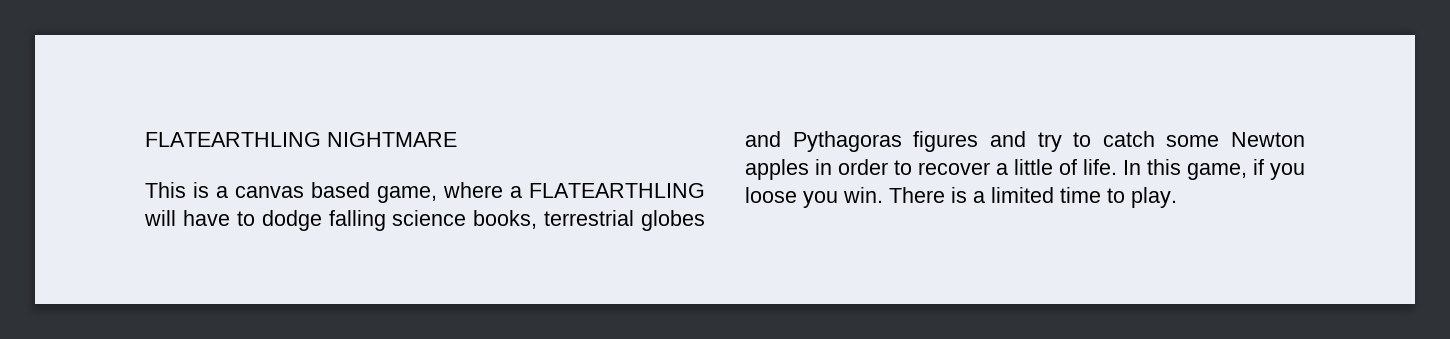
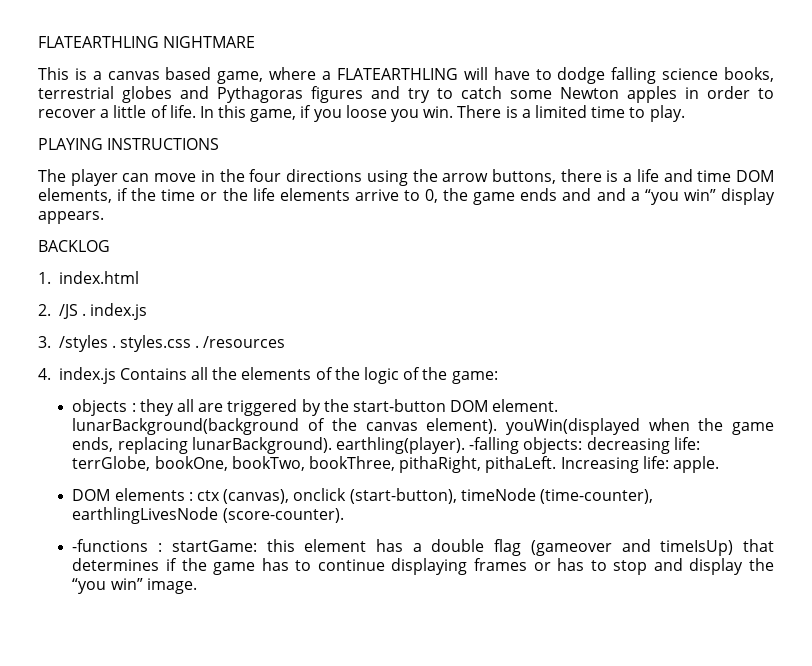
(1177, 197) none -> [38,138,220,150] [38,169,774,186] [38,188,775,205] [38,211,104,224] [38,240,110,252] [38,271,139,284] [38,303,148,320] [38,335,286,352] [38,367,498,384] [72,399,559,416] [72,418,774,435] [72,437,700,454] [72,456,719,473] [72,488,653,504] [72,507,344,524] [72,539,774,556] [72,558,774,575] [72,578,197,594] // PLAYING INSTRUCTIONS // The player can move in the four directions using the arrow buttons, there is a life and time DOM elements, if the time or the life elements arrive to 0, the game ends and and a “you win” display appears. // BACKLOG // 1. index.html // 2. /JS . index.js // 3. /styles . styles.css . /resources // 4. index.js Contains all the elements of the logic of the game: // objects : they all are triggered by the start-button DOM element. lunarBackground(background of the canvas element). youWin(displayed when the game ends, replacing lunarBackground). earthling(player). -falling objects: decreasing life: terrGlobe, bookOne, bookTwo, bookThree, pithaRight, pithaLeft. Increasing life: apple. // DOM elements : ctx (canvas), onclick (start-button), timeNode (time-counter), earthlingLivesNode (score-counter). // -functions : startGame: this element has a double flag (gameover and timeIsUp) that determines if the game has to continue displaying frames or has to stop and display the “you win” image.

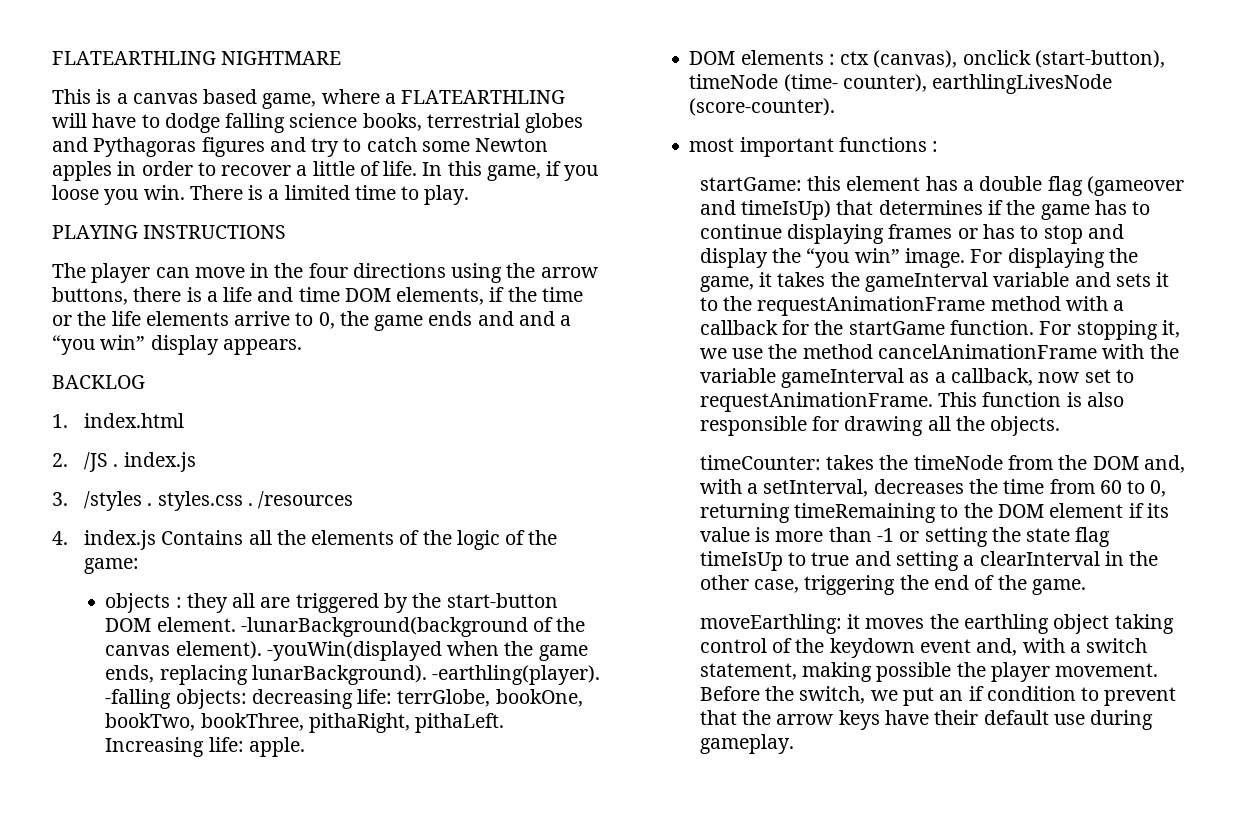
[72,418,300,435] lunarBackground(background -> [240,617,528,637] -lunarBackground(background
[505,418,640,435] youWin(displayed -> [266,641,442,661] -youWin(displayed
[335,437,465,454] earthling(player). -> [432,665,601,685] -earthling(player).
[539,489,653,504] (time-counter), -> [783,74,927,92] (time- counter),
[72,539,163,552] -functions : -> [689,137,939,157] most important functions : //
(197, 586) none -> [970,248,1138,268] [699,272,1170,292] [699,296,1125,316] [699,320,1180,340] [699,344,1179,359] [699,368,1134,388] [699,392,1124,412] [699,416,1061,436] [699,455,1185,473] [699,479,1167,497] [699,503,1169,523] [699,527,1111,547] [699,551,1159,571] [699,575,1086,595] [699,614,1174,634] [699,638,1148,658] [699,662,1159,682] [699,686,1177,706] [699,710,1154,730] [699,734,794,754] For displaying the game, it takes the gameInterval variable and sets it to the requestAnimationFrame method with a callback for the startGame function. For stopping it, we use the method cancelAnimationFrame with the variable gameInterval as a callback, now set to requestAnimationFrame. This function is also responsible for drawing all the objects. // timeCounter: takes the timeNode from the DOM and, with a setInterval, decreases the time from 60 to 0, returning timeRemaining to the DOM element if its value is more than -1 or setting the state flag timeIsUp to true and setting a clearInterval in the other case, triggering the end of the game. // moveEarthling: it moves the earthling object taking control of the keydown event and, with a switch statement, making possible the player movement. Before the switch, we put an if condition to prevent that the arrow keys have their default use during gameplay.

